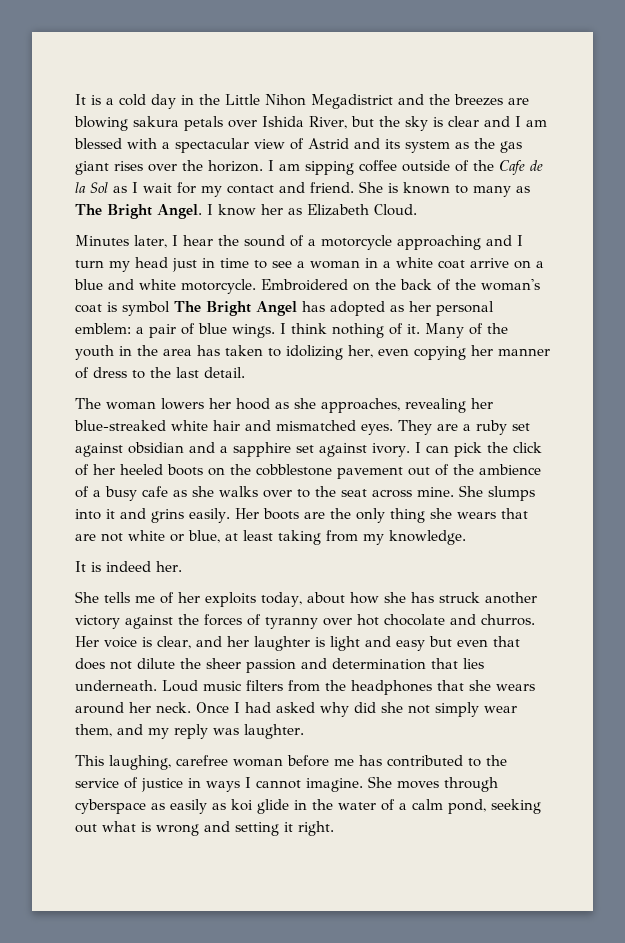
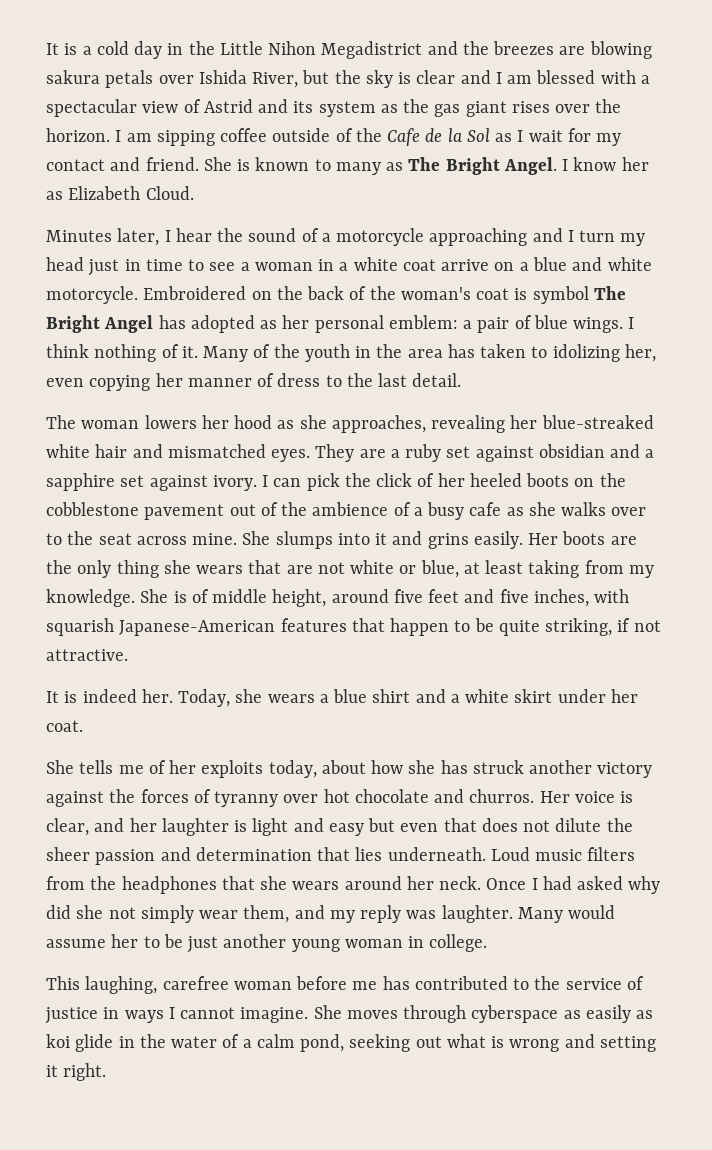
[75,561,182,572] // It is indeed her. -> [140,589,630,607] [46,618,661,636] [46,649,128,661] [46,689,638,707] [46,720,83,732] She is of middle height, around five feet and five inches, with squarish Japanese-American features that happen to be quite striking, if not attractive. // It is indeed her. Today, she wears a blue shirt and a white skirt under her coat.
(304, 731) none -> [517,905,616,923] [46,934,488,953] Many would assume her to be just another young woman in college.

